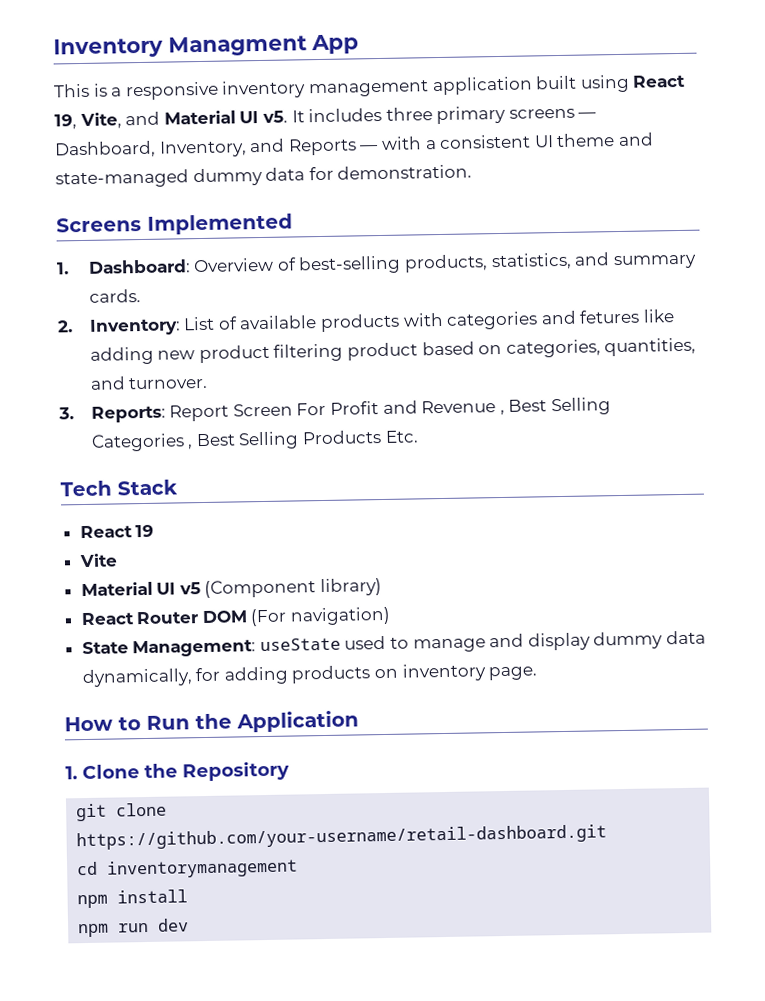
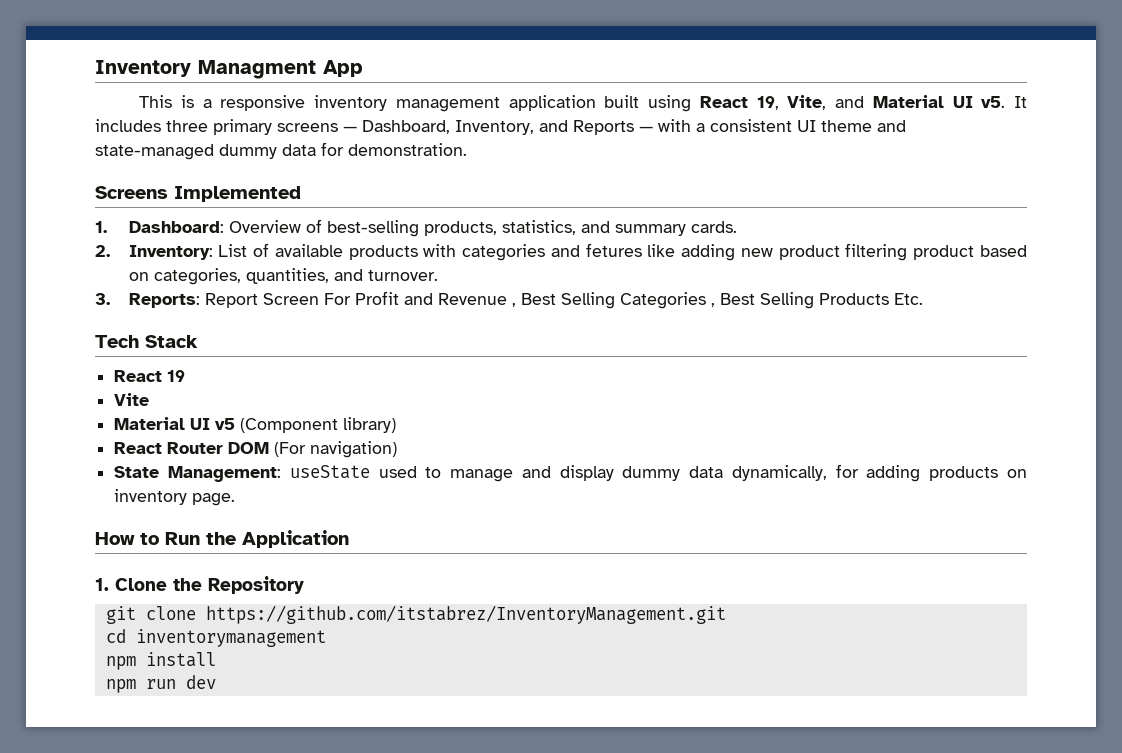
[76,824,608,851] https://github.com/your-username/retail-dashboard.git -> [205,605,726,624] https://github.com/itstabrez/InventoryManagement.git

